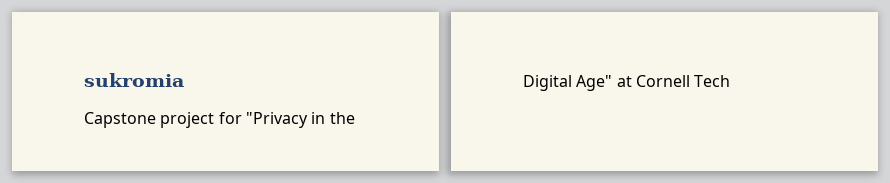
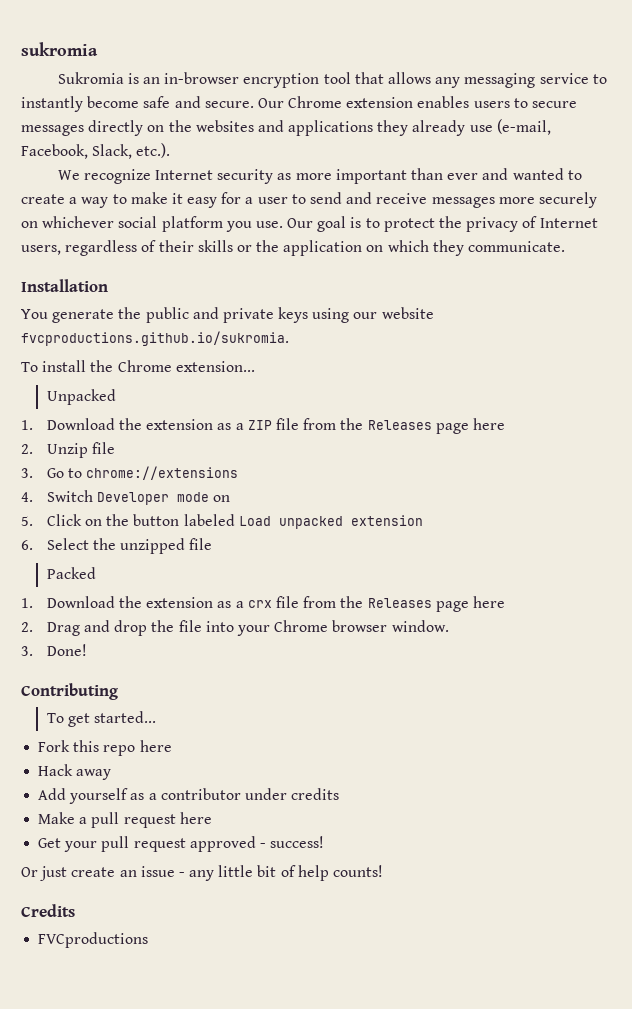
[84,112,355,128] [523,75,731,91] Capstone project for "Privacy in the Digital Age" at Cornell Tech -> [57,72,607,88] [21,96,578,112] [21,119,551,136] [21,143,171,159] [57,168,582,184] [21,192,597,208] [21,216,598,232] [21,240,566,256] [21,279,108,292] [21,307,434,323] [21,331,289,346] [21,360,255,372] [46,389,116,405] [21,418,505,434] [21,442,116,458] [21,466,239,480] [21,490,231,505] [21,514,423,529] [21,538,213,554] [46,567,96,579] [21,596,505,612] [21,620,449,636] [21,644,87,656] [21,683,118,700] [46,711,157,727] [38,740,172,756] [38,764,112,780] [38,788,340,804] [38,812,212,828] [38,836,325,852] [21,865,384,881] [21,904,75,917] [38,932,149,948] Sukromia is an in-browser encryption tool that allows any messaging service to instantly become safe and secure. Our Chrome extension enables users to secure messages directly on the websites and applications they already use (e-mail, Facebook, Slack, etc.). // We recognize Internet security as more important than ever and wanted to create a way to make it easy for a user to send and receive messages more securely on whichever social platform you use. Our goal is to protect the privacy of Internet users, regardless of their skills or the application on which they communicate. // Installation // You generate the public and private keys using our website fvcproductions.github.io/sukromia. // To install the Chrome extension... // Unpacked // 1. Download the extension as a ZIP file from the Releases page here // 2. Unzip file // 3. Go to chrome://extensions // 4. Switch Developer mode on // 5. Click on the button labeled Load unpacked extension // 6. Select the unzipped file // Packed // 1. Download the extension as a crx file from the Releases page here // 2. Drag and drop the file into your Chrome browser window. // 3. Done! // Contributing // To get started... // Fork this repo here // Hack away // Add yourself as a contributor under credits // Make a pull request here // Get your pull request approved - success! // Or just create an issue - any little bit of help counts! // Credits // FVCproductions

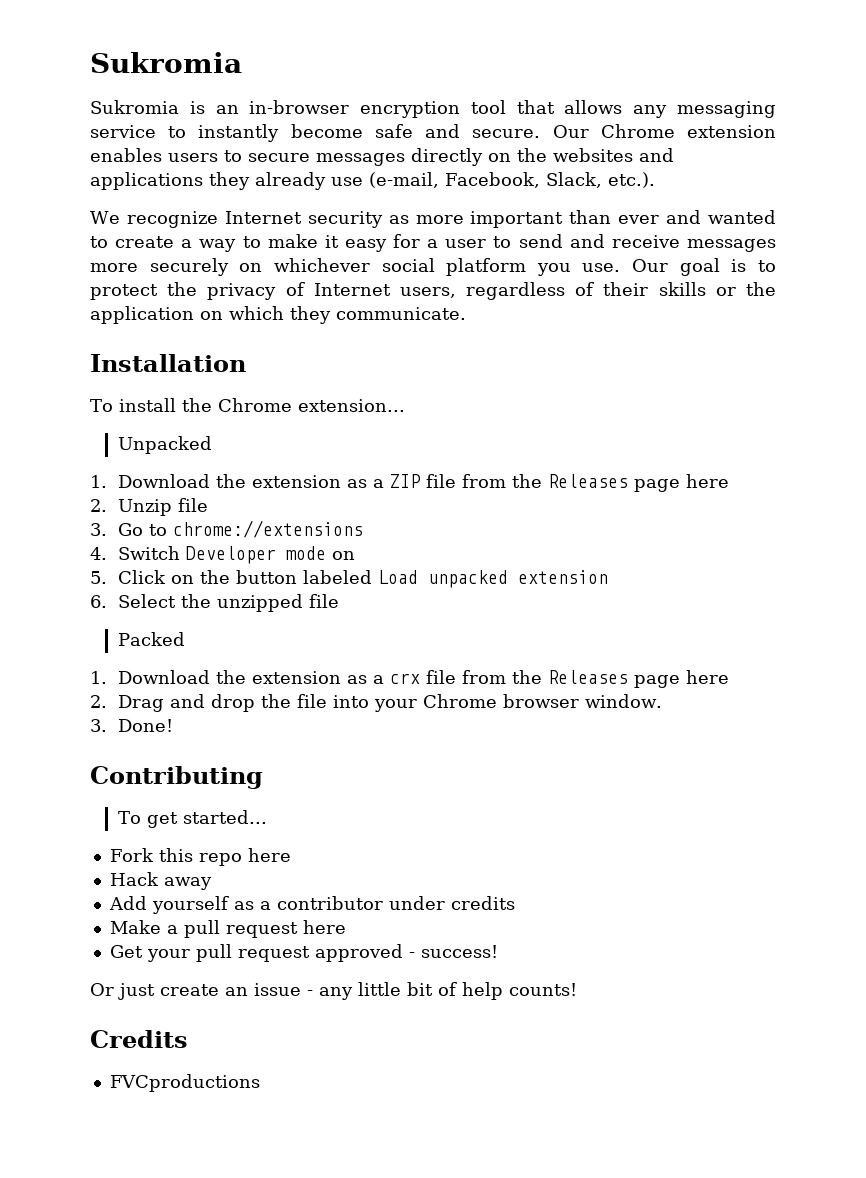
[21,42,98,56] sukromia -> [90,52,242,73] Sukromia
[21,307,434,323] [21,331,289,346] // You generate the public and private keys using our website fvcproductions.github.io/sukromia. -> (246, 363) none

